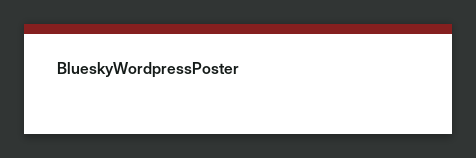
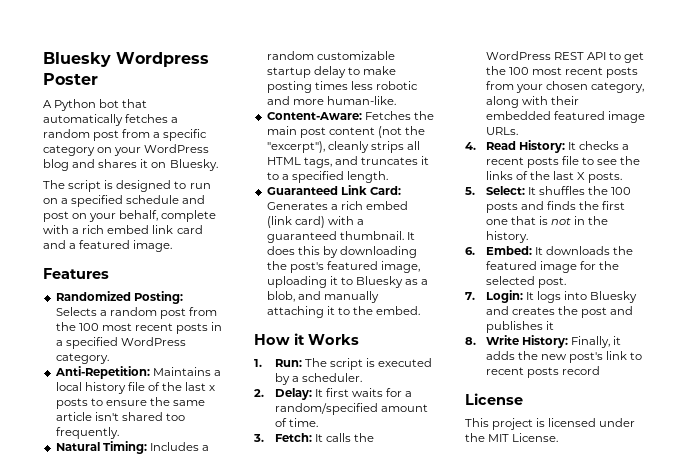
[57,62,239,78] BlueskyWordpressPoster -> [43,52,209,67] [43,73,98,85] [43,99,148,111] [43,114,179,126] [43,129,208,141] [43,144,210,156] [43,159,218,171] [43,180,211,192] [43,195,206,207] [43,210,217,222] [43,225,203,234] [43,240,173,252] [43,268,109,279] [55,291,183,304] [55,307,218,319] [55,322,223,334] [55,337,186,349] [55,353,109,364] [54,366,221,379] [55,382,216,394] [55,397,206,409] [55,412,185,421] [55,427,119,439] [55,441,209,454] [266,51,395,60] [266,66,396,78] [266,81,418,93] [266,96,396,105] [266,111,434,120] [266,126,426,138] [266,141,420,153] [266,156,430,168] [266,171,388,183] [266,185,401,195] [266,201,408,210] [266,216,364,228] [266,231,415,243] [266,246,417,258] [266,261,420,273] [266,276,429,288] [266,291,379,303] [266,306,421,318] [254,333,359,345] [254,358,433,370] [274,373,362,385] [254,388,413,400] [274,403,428,415] [274,418,318,427] [253,433,375,442] [485,51,645,63] [485,66,639,78] [485,81,645,93] [485,96,579,108] [485,111,645,123] [485,127,518,135] [465,140,630,153] [485,156,641,168] [485,171,623,183] [465,186,632,195] [485,201,626,213] [485,216,609,225] [485,231,528,243] [465,246,634,255] [485,261,620,273] [485,276,566,288] [465,290,638,303] [485,306,634,318] [485,321,554,333] [465,335,622,348] [485,351,643,363] [485,366,600,378] [465,393,523,405] [465,418,636,430] [465,433,559,442] Bluesky Wordpress Poster // A Python bot that automatically fetches a random post from a specific category on your WordPress blog and shares it on Bluesky. // The script is designed to run on a specified schedule and post on your behalf, complete with a rich embed link card and a featured image. // Features // Randomized Posting: Selects a random post from the 100 most recent posts in a specified WordPress category. // Anti-Repetition: Maintains a local history file of the last x posts to ensure the same article isn't shared too frequently. // Natural Timing: Includes a random customizable startup delay to make posting times less robotic and more human-like. // Content-Aware: Fetches the main post content (not the "excerpt"), cleanly strips all HTML tags, and truncates it to a specified length. // Guaranteed Link Card: Generates a rich embed (link card) with a guaranteed thumbnail. It does this by downloading the post's featured image, uploading it to Bluesky as a blob, and manually attaching it to the embed. // How it Works // 1. Run: The script is executed by a scheduler. // 2. Delay: It first waits for a random/specified amount of time. // 3. Fetch: It calls the WordPress REST API to get the 100 most recent posts from your chosen category, along with their embedded featured image URLs. // 4. Read History: It checks a recent posts file to see the links of the last X posts. // 5. Select: It shuffles the 100 posts and finds the first one that is not in the history. // 6. Embed: It downloads the featured image for the selected post. // 7. Login: It logs into Bluesky and creates the post and publishes it // 8. Write History: Finally, it adds the new post's link to recent posts record // License // This project is licensed under the MIT License.

